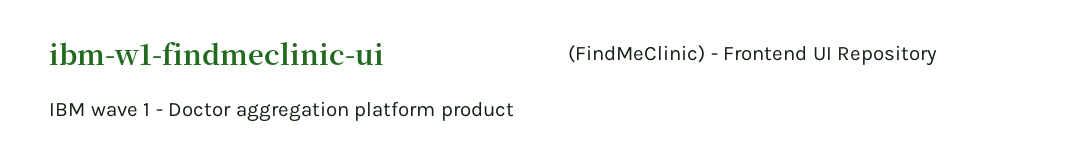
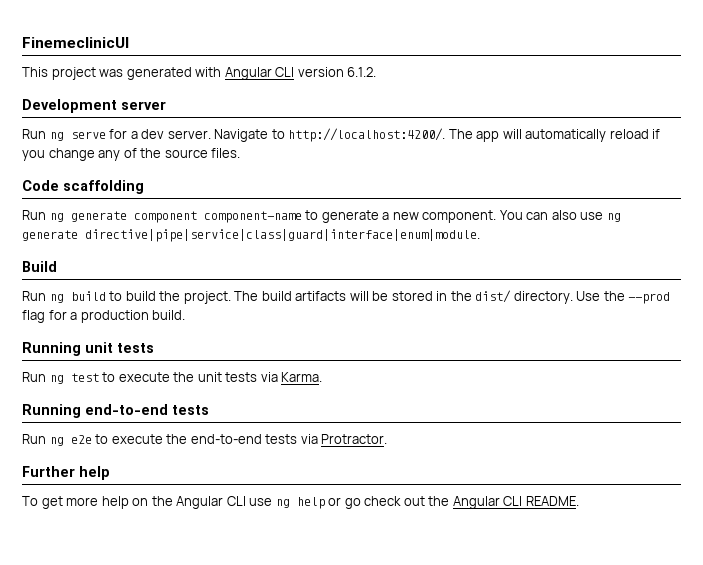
[49,42,384,65] [49,101,514,122] [568,45,938,66] ibm-w1-findmeclinic-ui // IBM wave 1 - Doctor aggregation platform product (FindMeClinic) - Frontend UI Repository -> [22,37,129,48] [22,67,377,80] [22,99,166,113] [22,128,661,142] [22,148,241,161] [22,180,144,194] [22,210,621,223] [22,229,480,242] [22,261,57,272] [22,290,671,304] [22,310,186,323] [22,342,154,356] [22,372,323,384] [22,404,209,418] [22,434,388,446] [22,466,110,480] [22,496,579,509] FinemeclinicUI // This project was generated with Angular CLI version 6.1.2. // Development server // Run ng serve for a dev server. Navigate to http://localhost:4200/. The app will automatically reload if you change any of the source files. // Code scaffolding // Run ng generate component component-name to generate a new component. You can also use ng generate directive|pipe|service|class|guard|interface|enum|module. // Build // Run ng build to build the project. The build artifacts will be stored in the dist/ directory. Use the --prod flag for a production build. // Running unit tests // Run ng test to execute the unit tests via Karma. // Running end-to-end tests // Run ng e2e to execute the end-to-end tests via Protractor. // Further help // To get more help on the Angular CLI use ng help or go check out the Angular CLI README.

